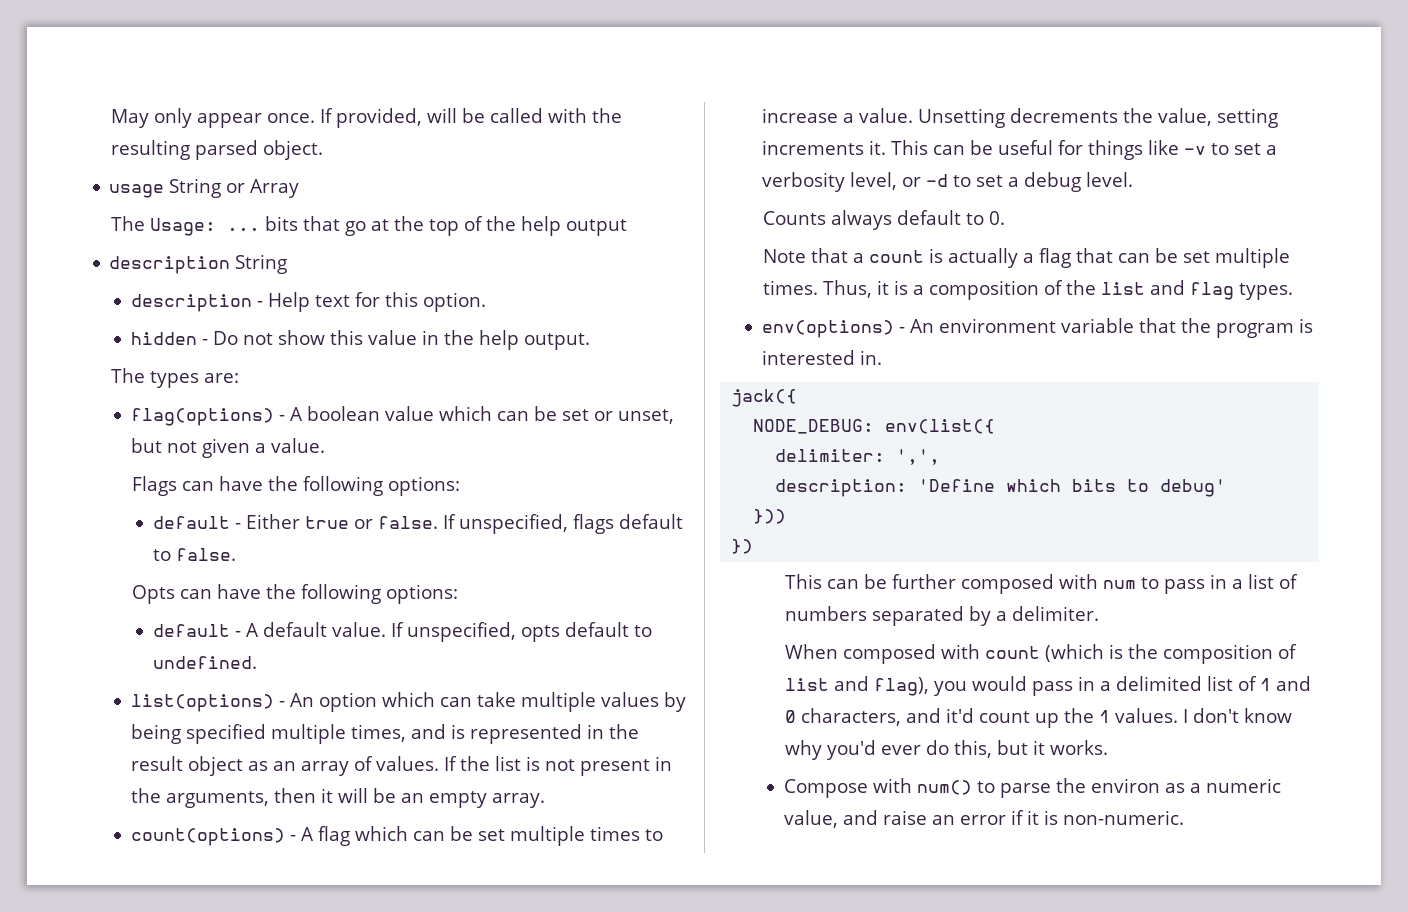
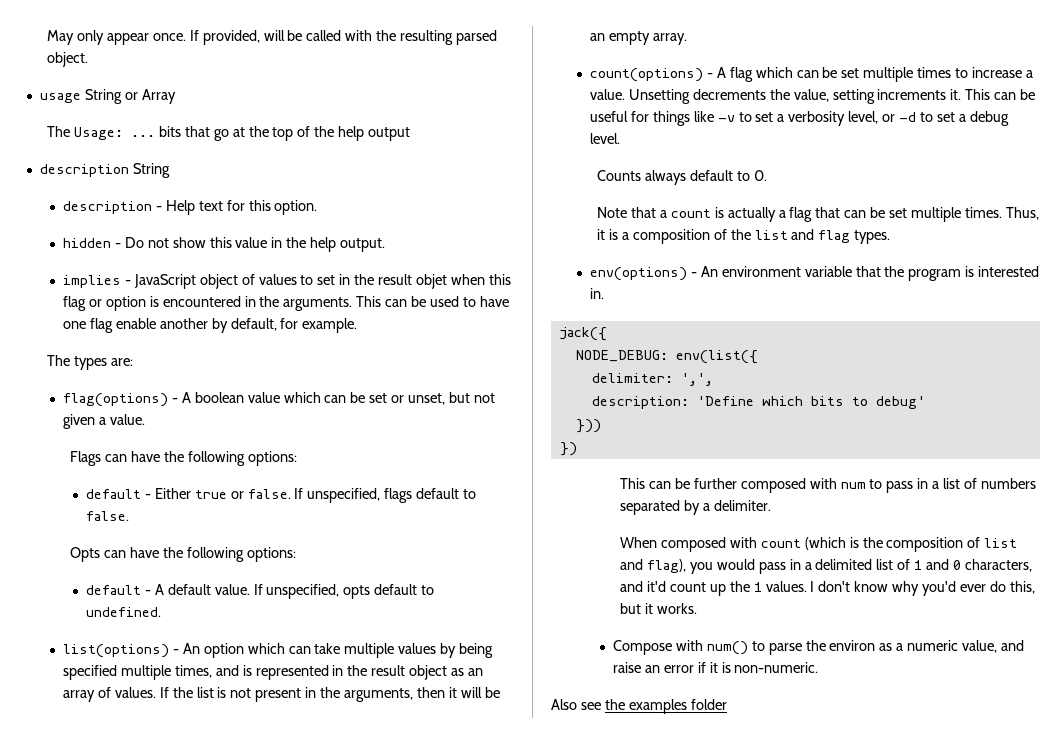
(590, 341) none -> [62,274,511,289] [62,296,509,311] [62,318,358,333] // implies - JavaScript object of values to set in the result objet when this flag or option is encountered in the arguments. This can be used to have one flag enable another by default, for example.
(1184, 817) none -> [551,699,727,714] // Also see the examples folder

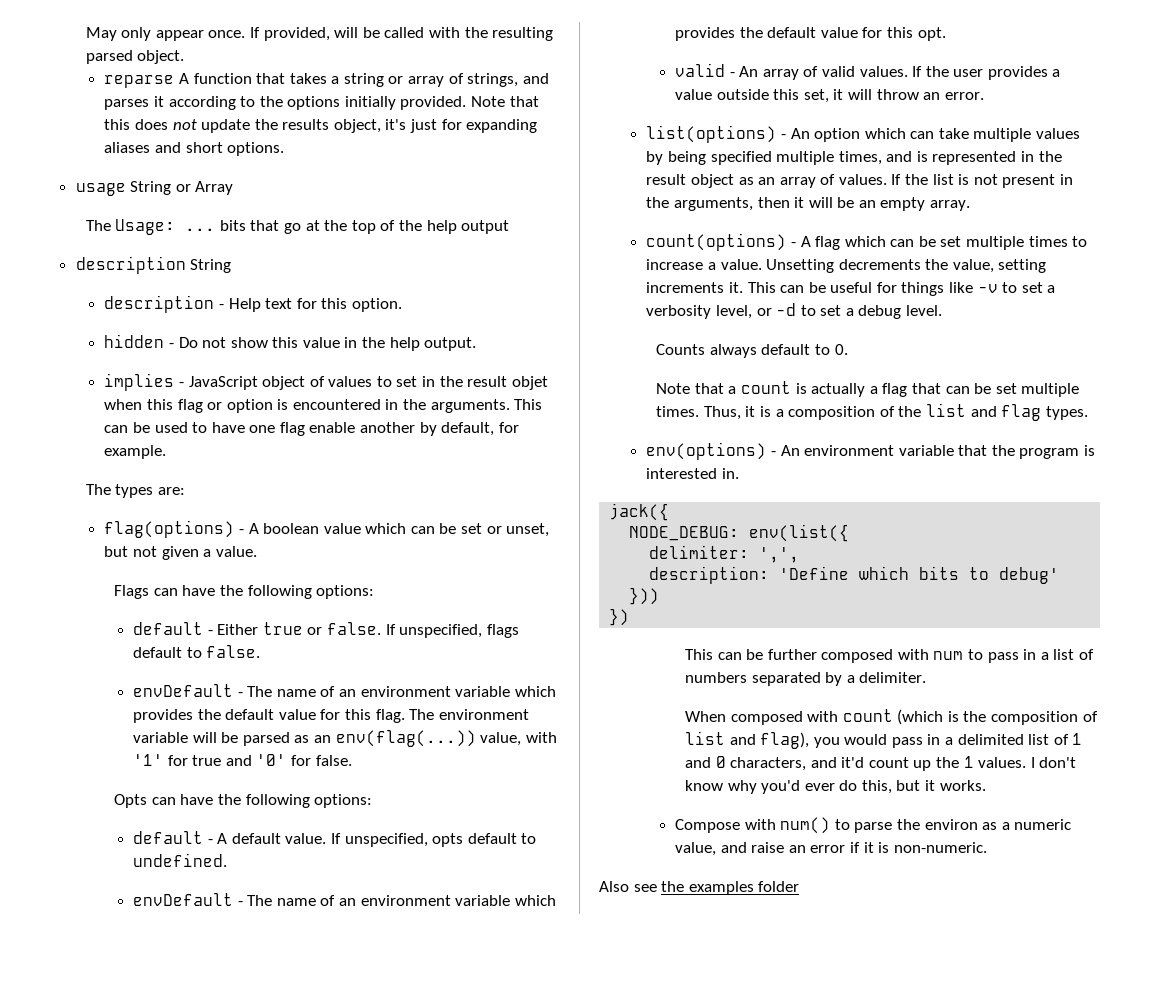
(89, 59) none -> [104,73,549,88] [104,96,539,110] [104,119,538,133] [104,142,285,156] // reparse A function that takes a string or array of strings, and parses it according to the options initially provided. Note that this does not update the results object, it's just for expanding aliases and short options.
(129, 516) none -> [132,684,556,697] [132,709,529,723] [132,730,557,747] [132,754,352,766] // envDefault - The name of an environment variable which provides the default value for this flag. The environment variable will be parsed as an env(flag(...)) value, with '1' for true and '0' for false.
(161, 612) none -> [132,893,556,906] [674,27,946,41] [674,63,1061,80] [674,89,984,103] // envDefault - The name of an environment variable which provides the default value for this opt. // valid - An array of valid values. If the user provides a value outside this set, it will throw an error.

